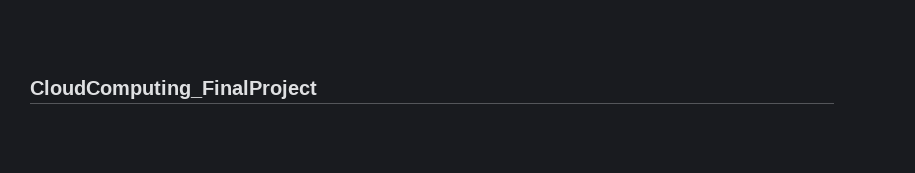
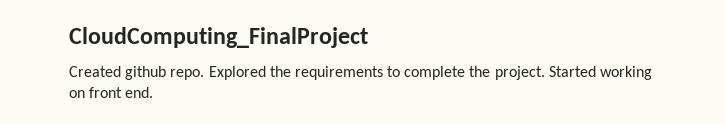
(317, 89) none -> [69,66,653,80] [69,87,154,98] // Created github repo. Explored the requirements to complete the project. Started working on front end.

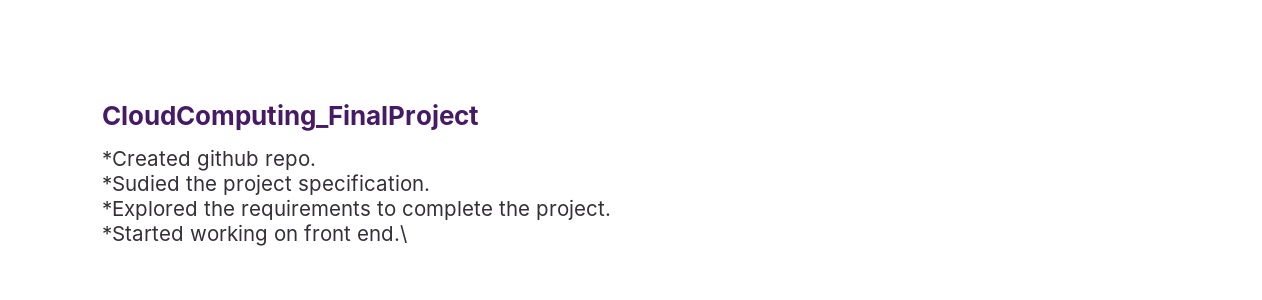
[69,66,121,77] Created -> [102,151,191,166] *Created
[208,66,266,80] Explored -> [102,174,430,195] [102,201,198,220] // *Sudied the project specification. // *Explored
[548,66,596,77] Started -> [102,226,184,241] // *Started
[125,87,154,98] end. -> [357,225,407,243] end.\

